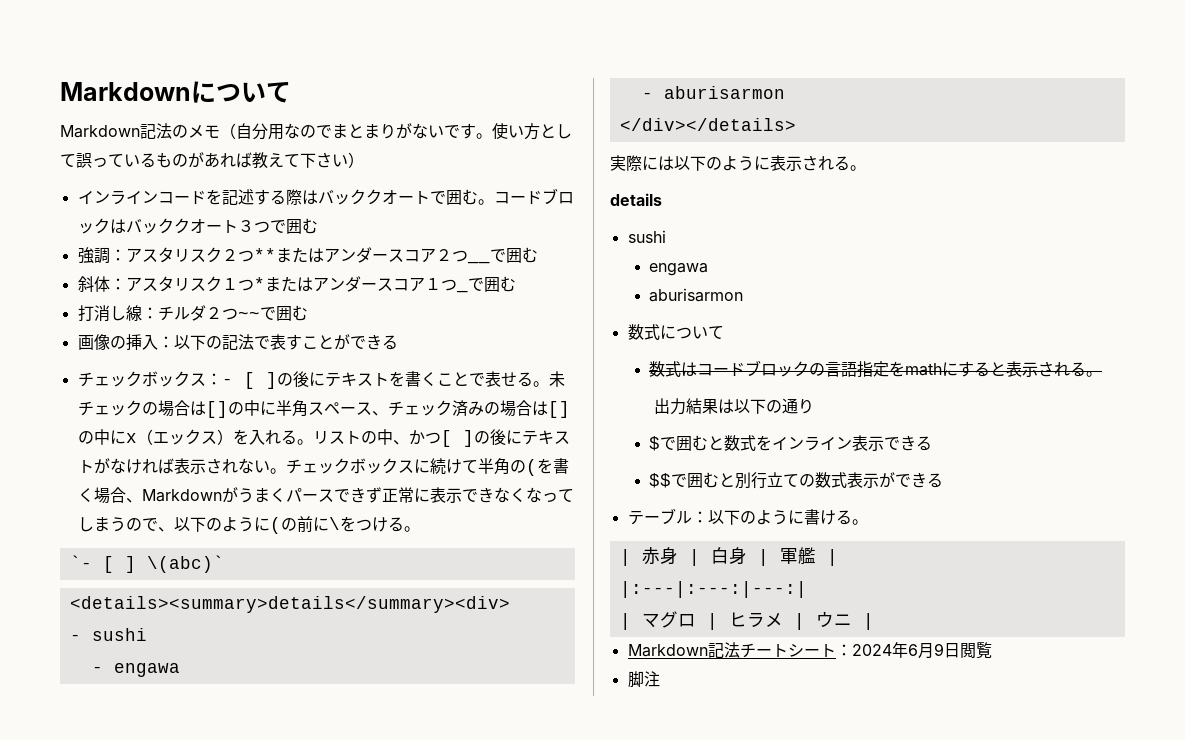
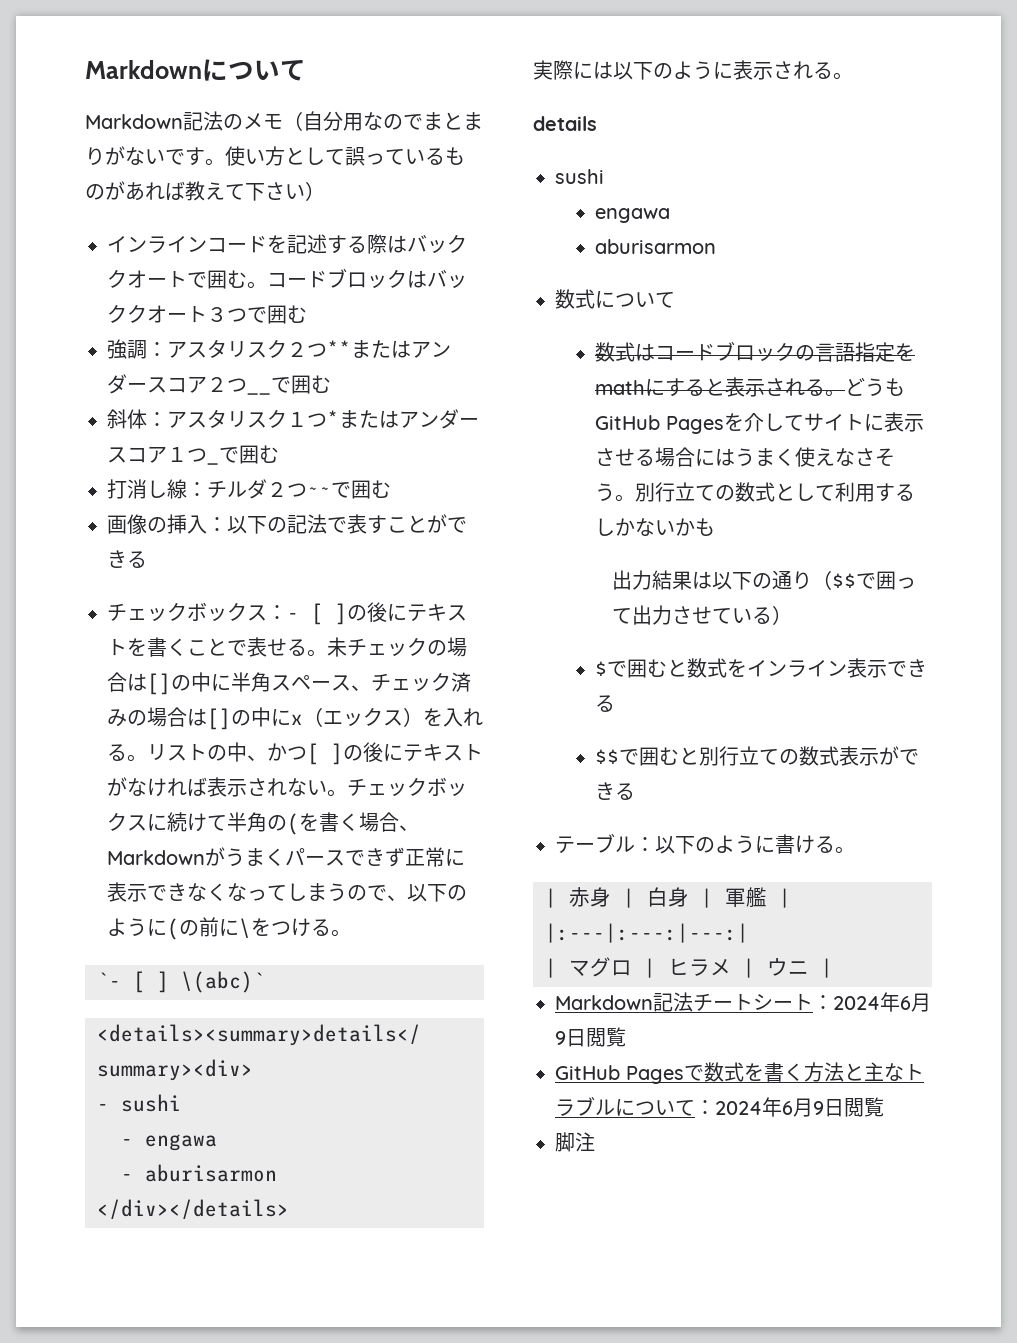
(1103, 374) none -> [844,377,905,396] [594,412,924,434] [594,447,895,467] [594,482,915,502] [594,518,715,536] どうもGitHub Pagesを介してサイトに表示させる場合にはうまく使えなさそう。別行立ての数式として利用するしかないかも
(814, 406) none -> [812,570,917,590] [612,605,793,625] （$$で囲って出力させている）
(992, 650) none -> [555,1062,924,1084] [555,1096,884,1117] // GitHub Pagesで数式を書く方法と主なトラブルについて：2024年6月9日閲覧

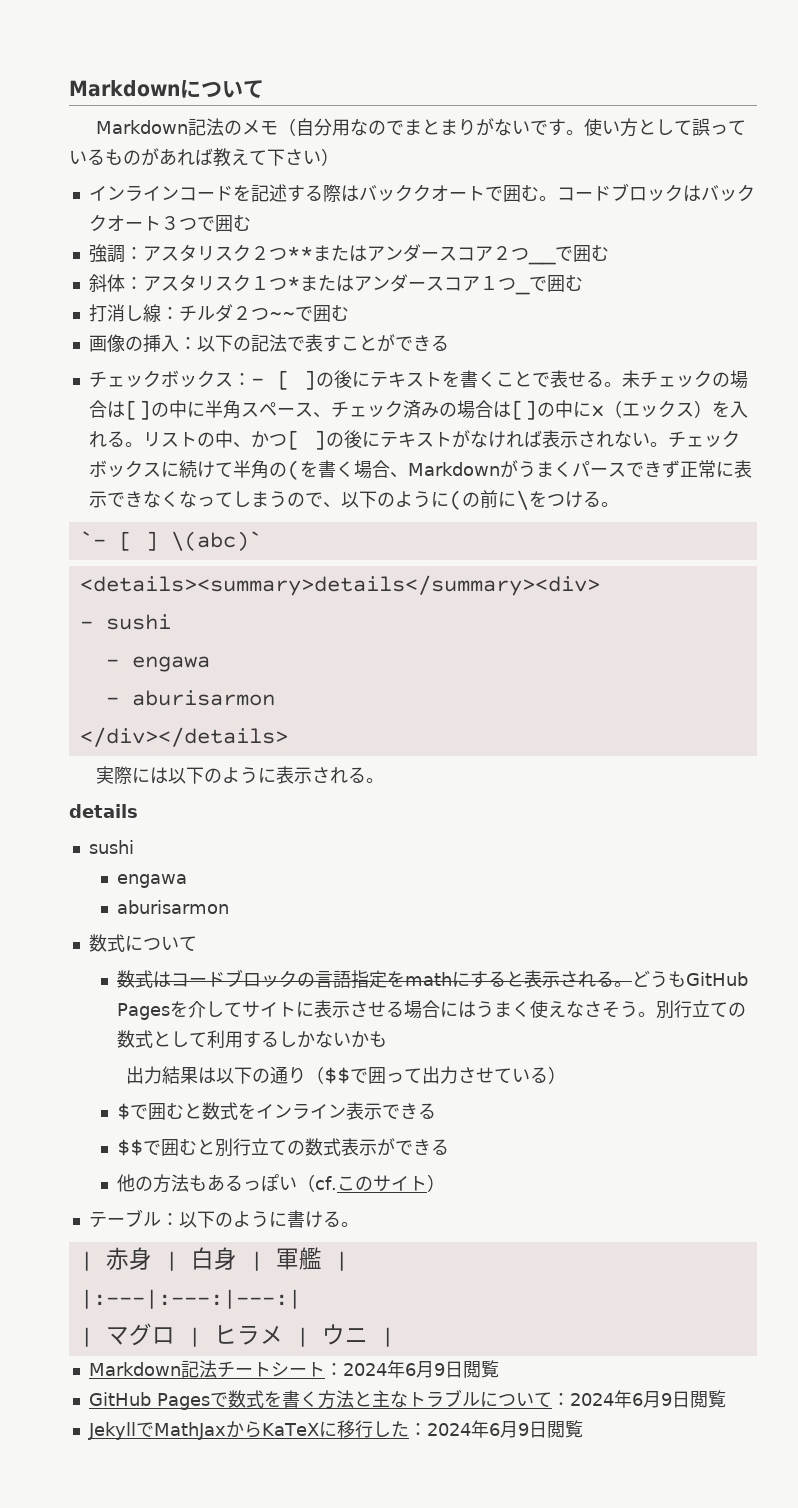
(635, 791) none -> [117,1174,446,1193] // 他の方法もあるっぽい（cf.このサイト）
[555,1132,595,1152] 脚注 -> [87,1420,583,1440] JekyllでMathJaxからKaTeXに移行した：2024年6月9日閲覧

